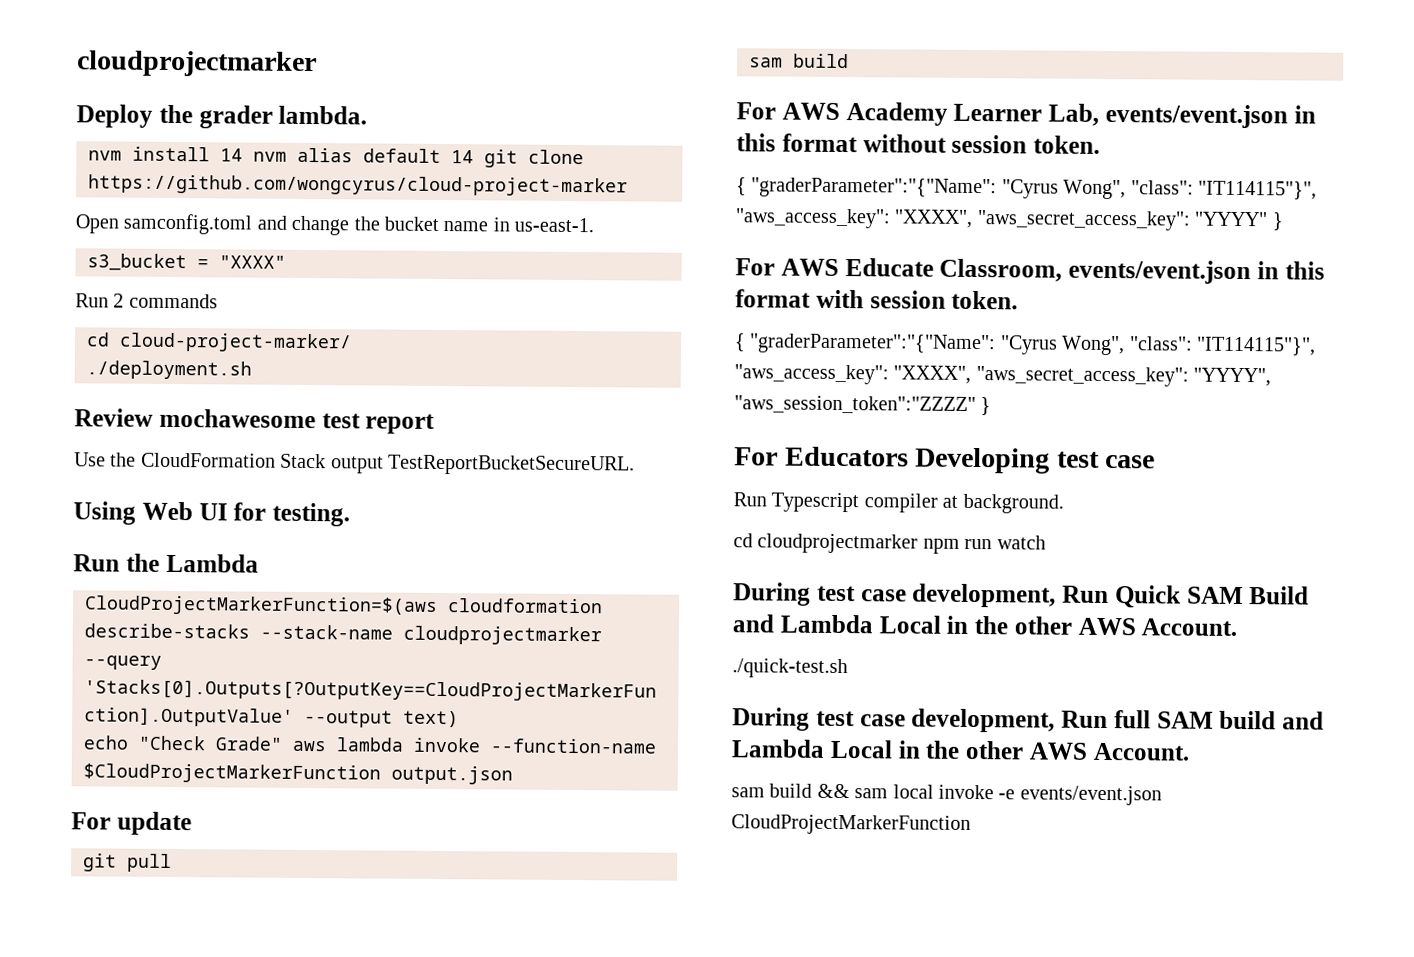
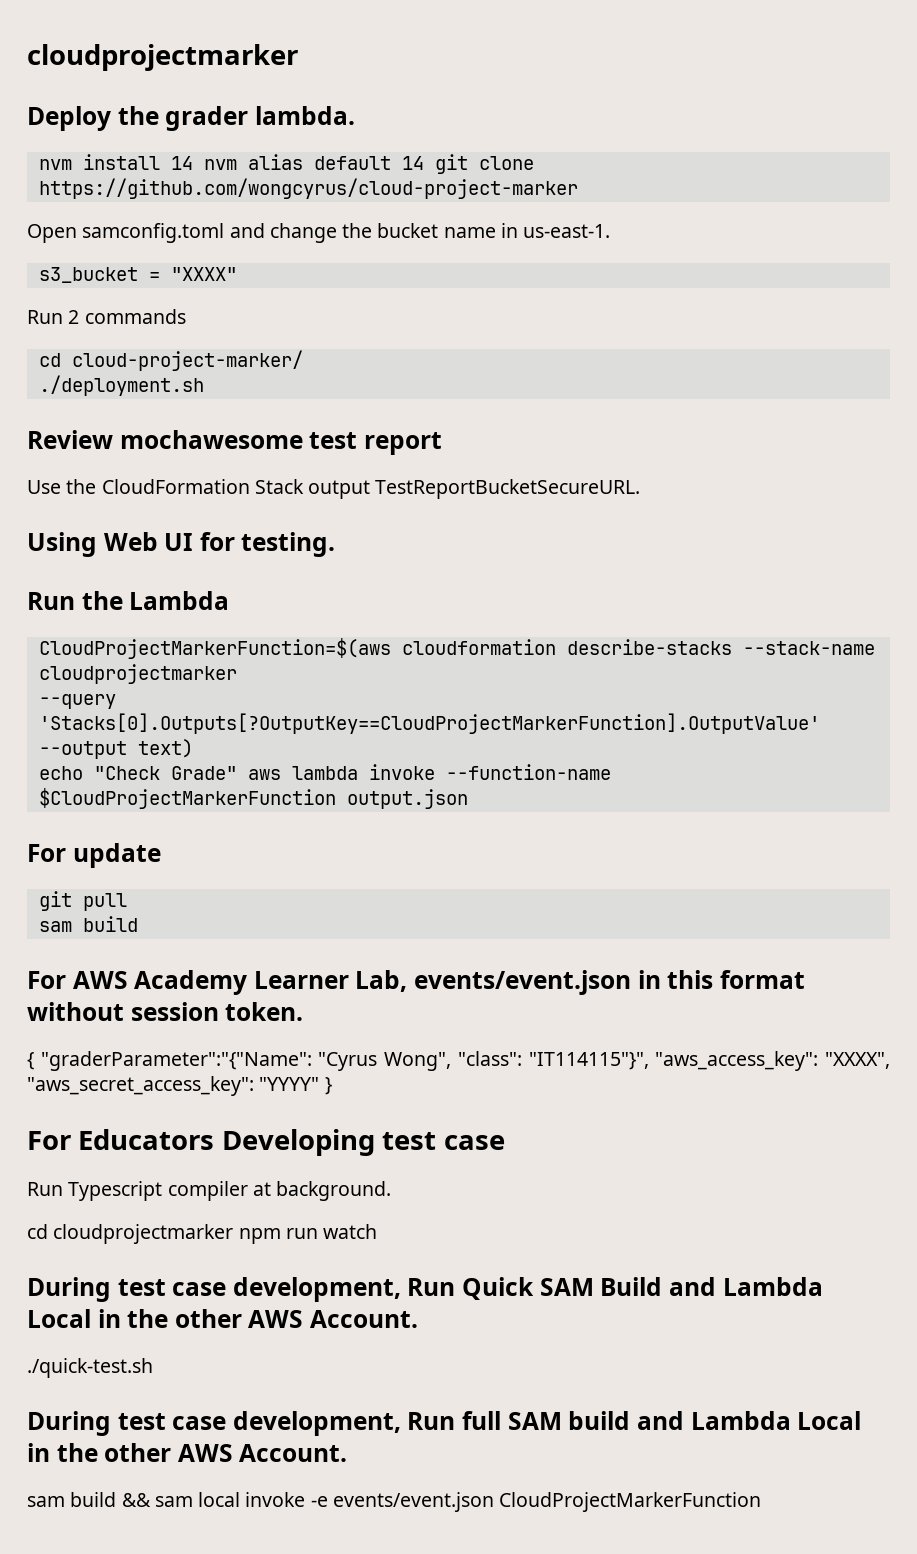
[735,258,1325,285] [735,289,1019,310] [734,333,1316,356] [734,364,1272,387] [734,395,992,416] // For AWS Educate Classroom, events/event.json in this format with session token. // { "graderParameter":"{"Name": "Cyrus Wong", "class": "IT114115"}", "aws_access_key": "XXXX", "aws_secret_access_key": "YYYY", "aws_session_token":"ZZZZ" } -> (332, 1086) none

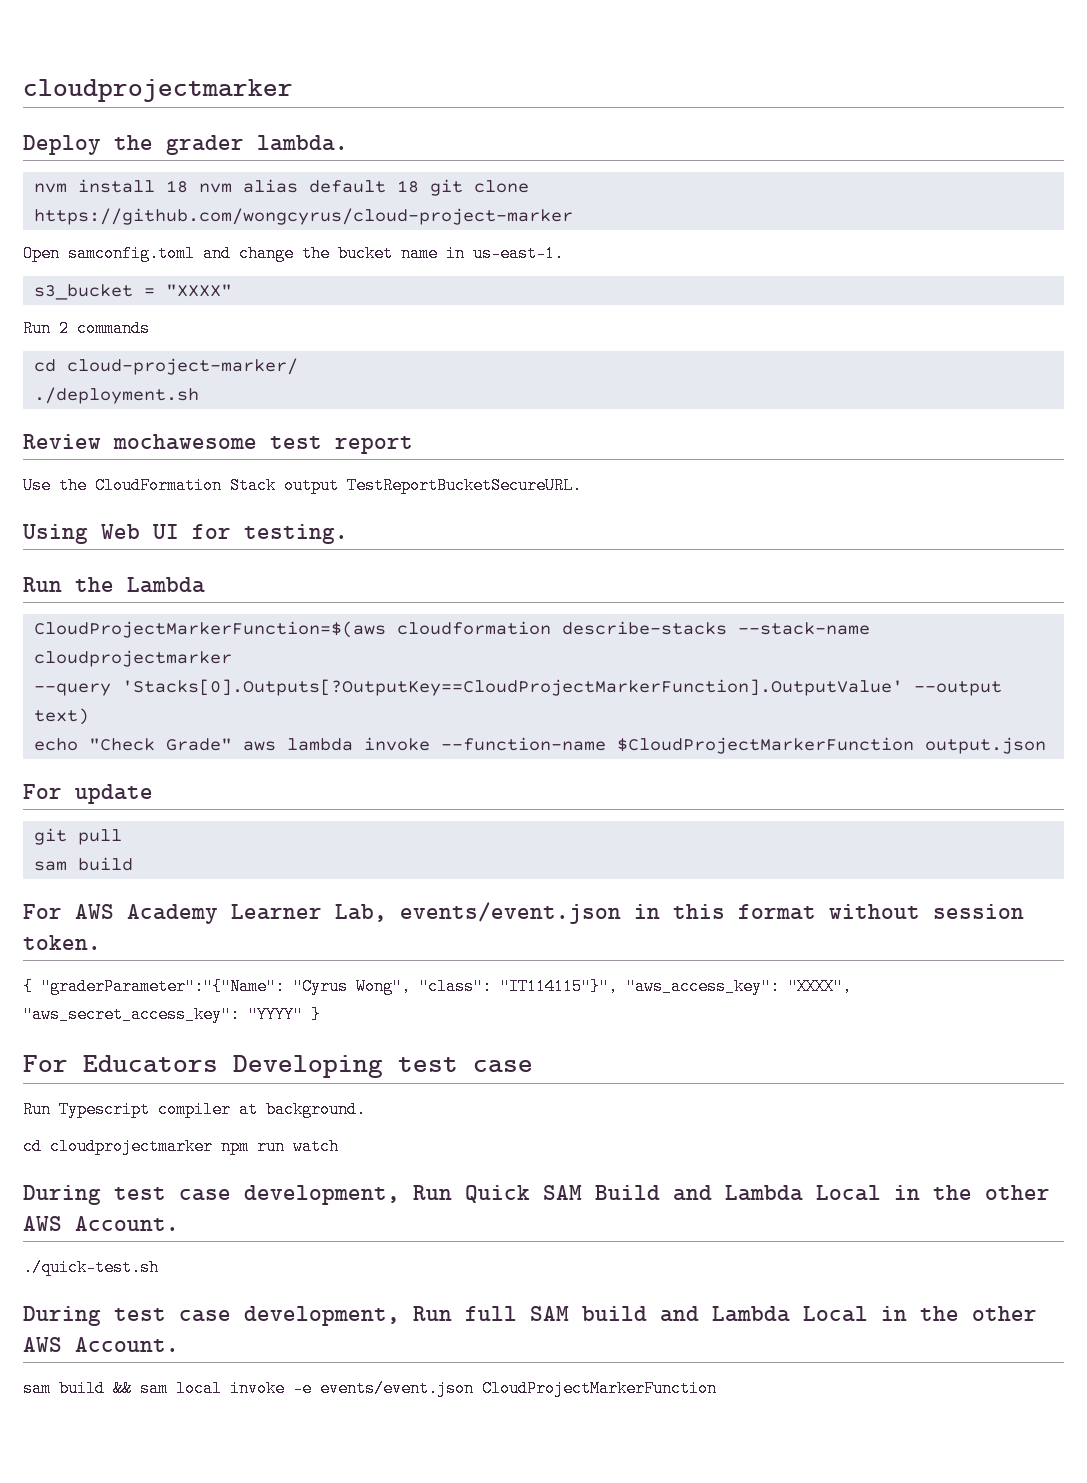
[170,156,193,170] 14 -> [165,180,188,193] 18
[401,156,424,170] 14 -> [396,180,419,193] 18

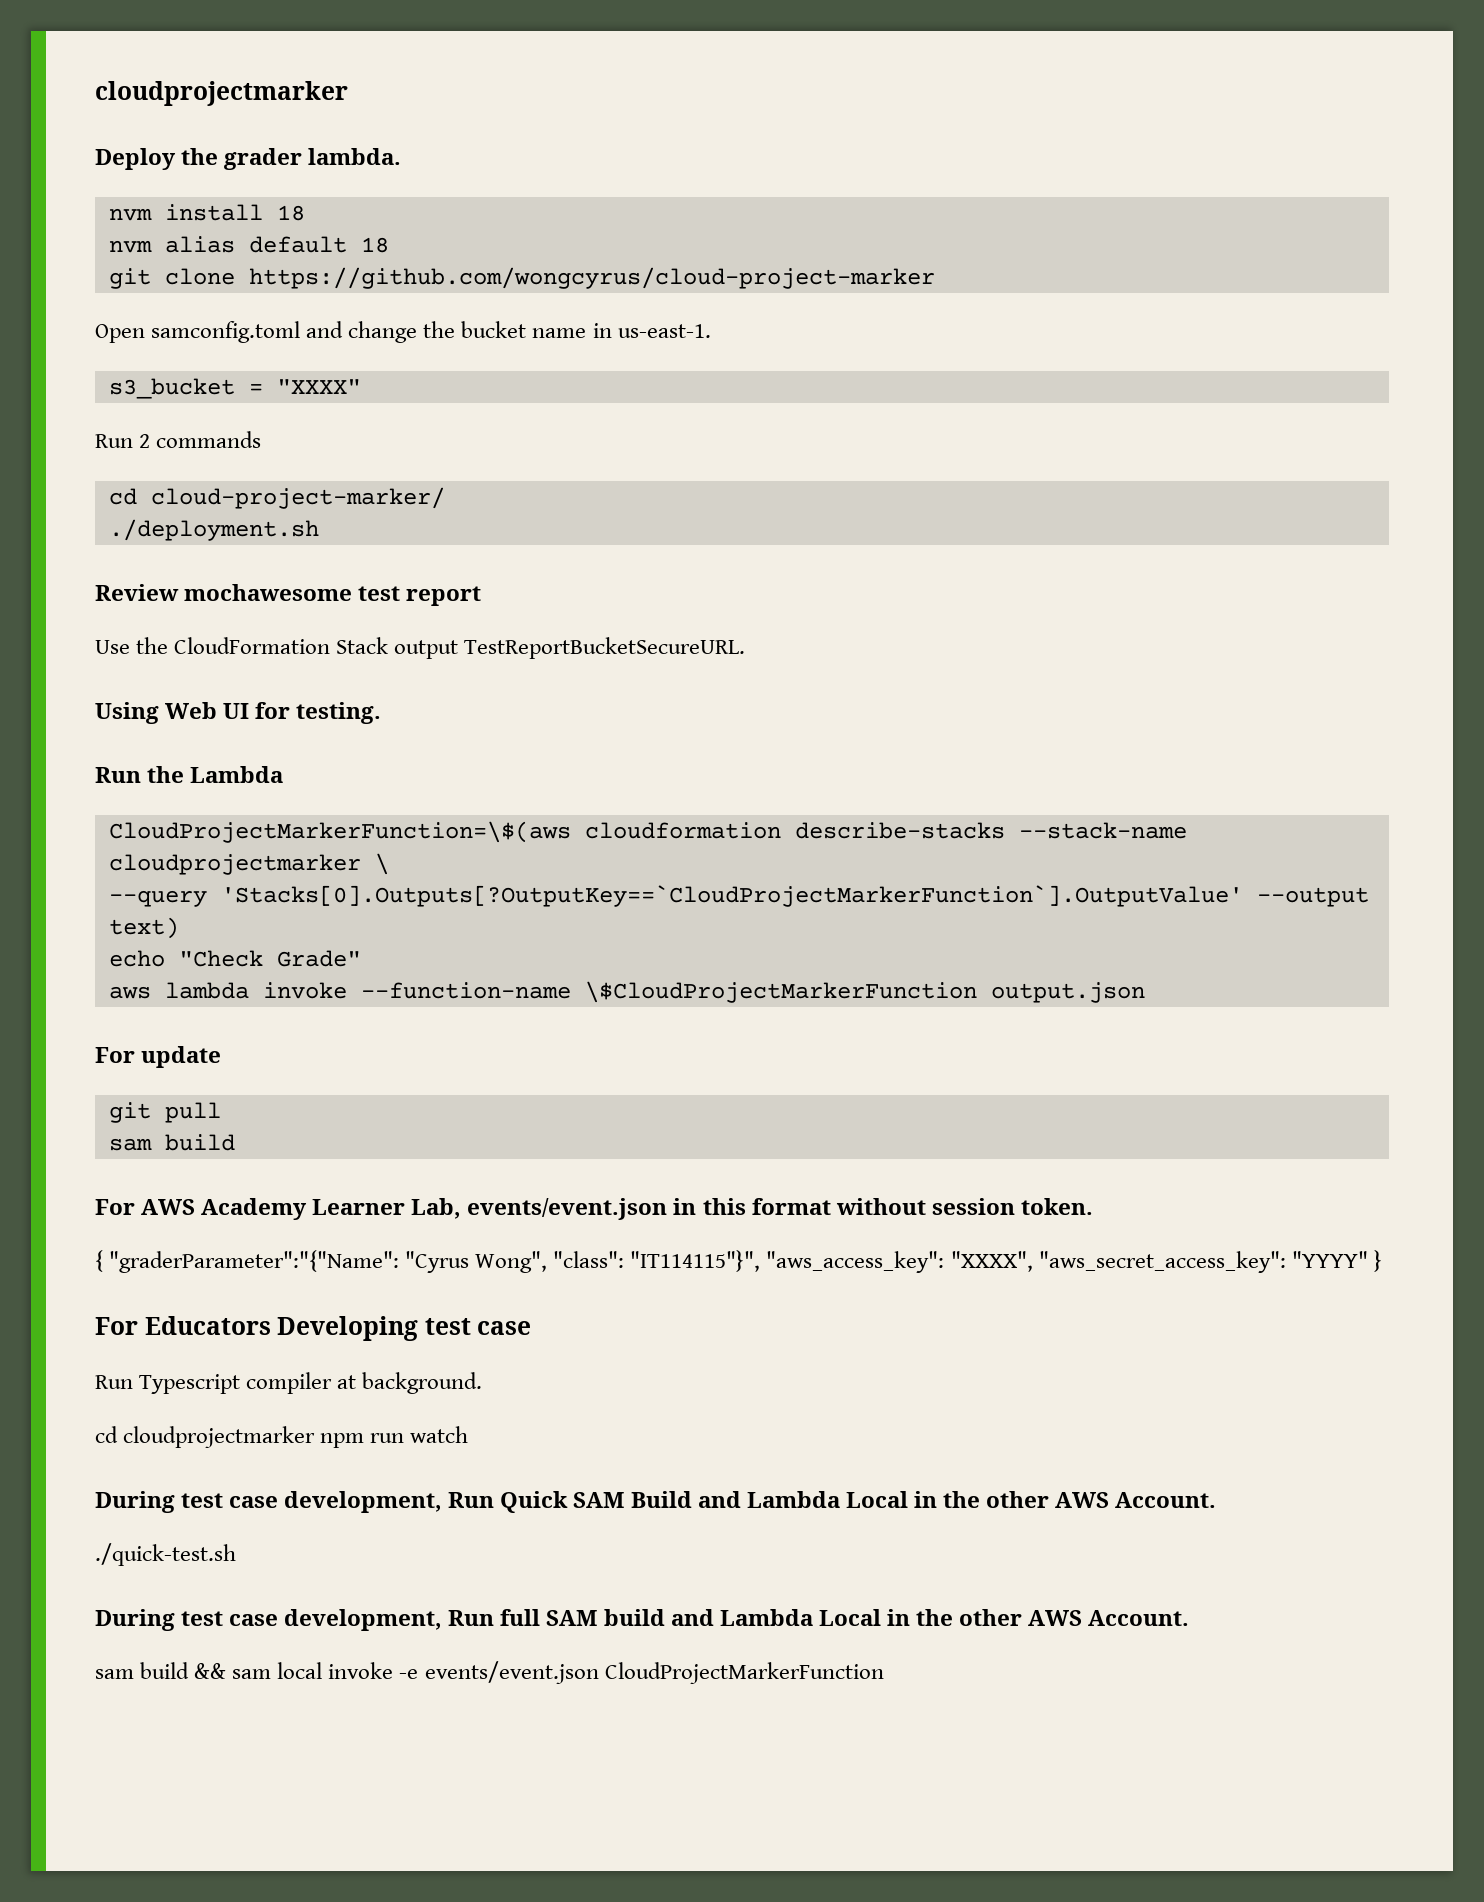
(188, 186) none -> (305, 213) //
(419, 186) none -> (389, 245) //
[33,621,386,638] CloudProjectMarkerFunction=$(aws -> [108,821,571,843] CloudProjectMarkerFunction=\$(aws
(232, 658) none -> [374,853,389,875] \
[121,679,903,696] 'Stacks[0].Outputs[?OutputKey==CloudProjectMarkerFunction].OutputValue' -> [220,885,1243,907] 'Stacks[0].Outputs[?OutputKey==`CloudProjectMarkerFunction`].OutputValue'
(232, 744) none -> (361, 958) //
[616,737,914,754] $CloudProjectMarkerFunction -> [584,981,977,1003] \$CloudProjectMarkerFunction

